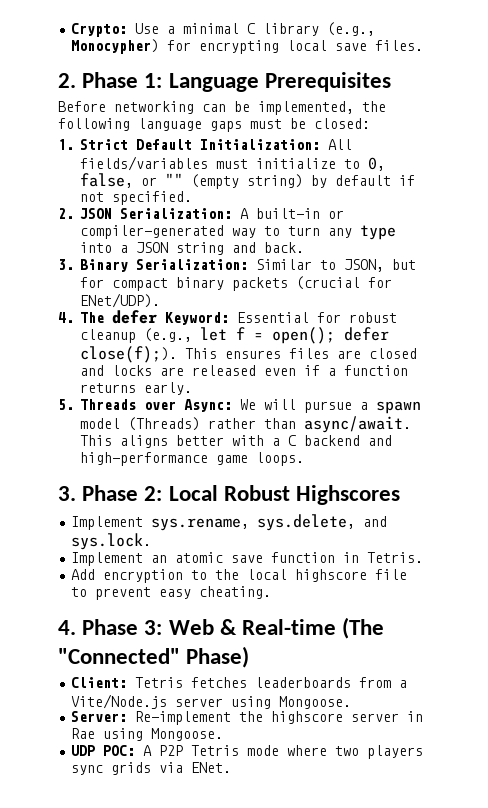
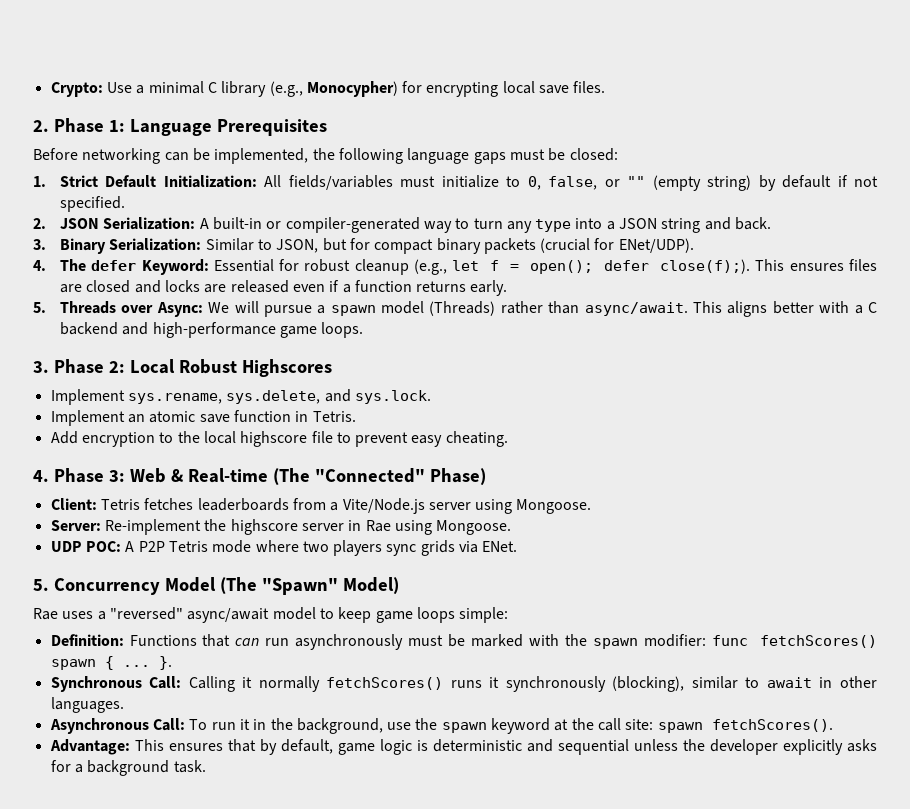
(232, 767) none -> [33,577,399,595] [33,607,509,623] [50,634,877,650] [50,656,172,670] [50,676,878,692] [50,697,124,713] [49,718,833,734] [49,739,877,755] [50,760,206,776] // 5. Concurrency Model (The "Spawn" Model) // Rae uses a "reversed" async/await model to keep game loops simple: // Definition: Functions that can run asynchronously must be marked with the spawn modifier: func fetchScores() spawn { ... }. // Synchronous Call: Calling it normally fetchScores() runs it synchronously (blocking), similar to await in other languages. // Asynchronous Call: To run it in the background, use the spawn keyword at the call site: spawn fetchScores(). // Advantage: This ensures that by default, game logic is deterministic and sequential unless the developer explicitly asks for a background task.

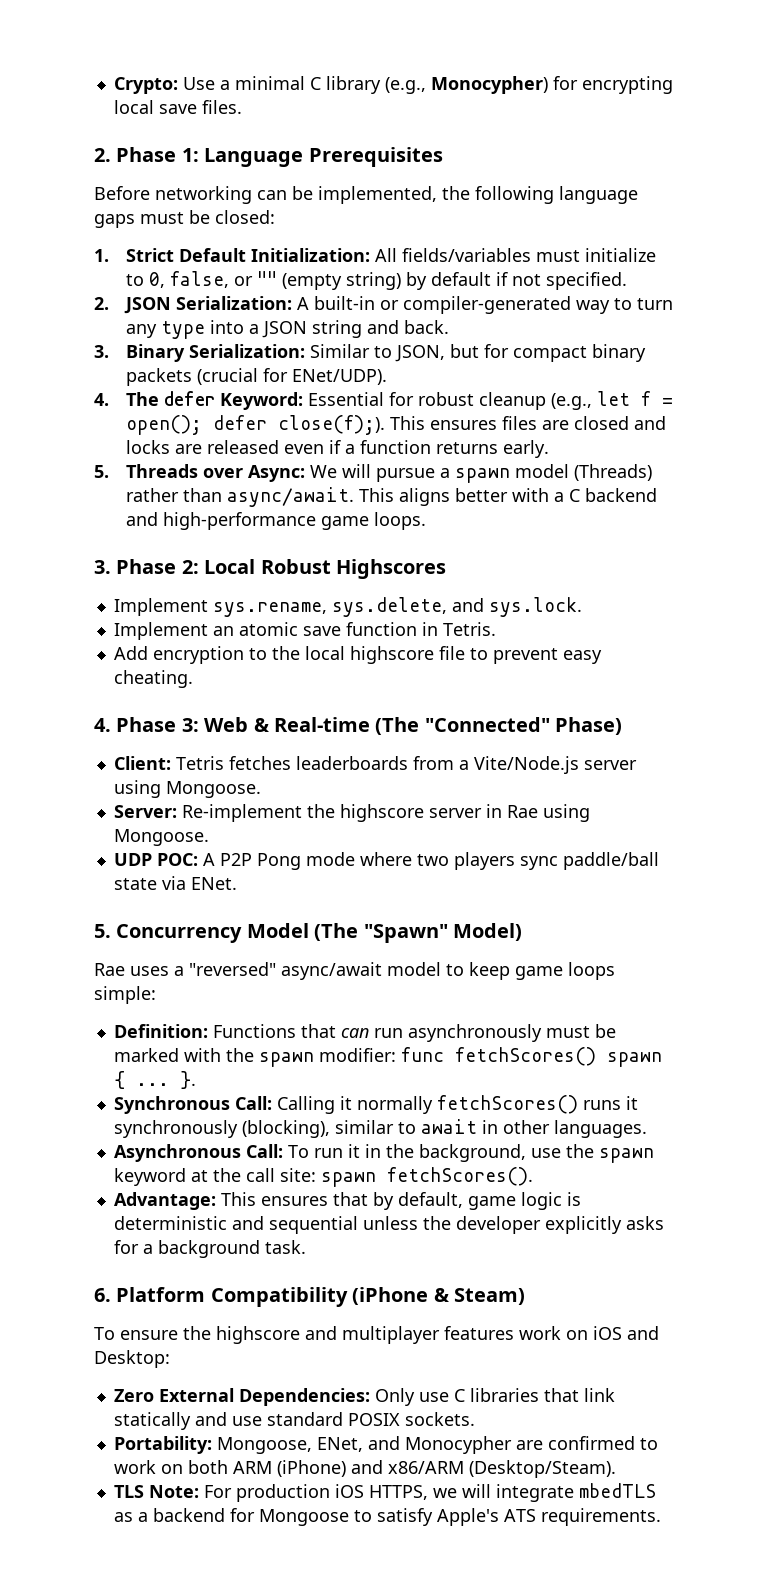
[168,541,208,552] Tetris -> [256,853,301,870] Pong
[420,540,455,556] grids -> [562,852,659,870] [113,878,157,890] paddle/ball state
(206, 766) none -> [94,1287,525,1307] [94,1326,659,1344] [94,1350,170,1368] [113,1388,615,1406] [113,1412,475,1430] [113,1436,658,1454] [113,1460,616,1478] [113,1483,656,1502] [113,1508,661,1526] // 6. Platform Compatibility (iPhone & Steam) // To ensure the highscore and multiplayer features work on iOS and Desktop: // Zero External Dependencies: Only use C libraries that link statically and use standard POSIX sockets. // Portability: Mongoose, ENet, and Monocypher are confirmed to work on both ARM (iPhone) and x86/ARM (Desktop/Steam). // TLS Note: For production iOS HTTPS, we will integrate mbedTLS as a backend for Mongoose to satisfy Apple's ATS requirements.

